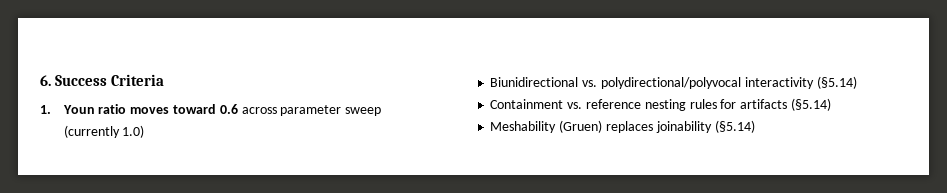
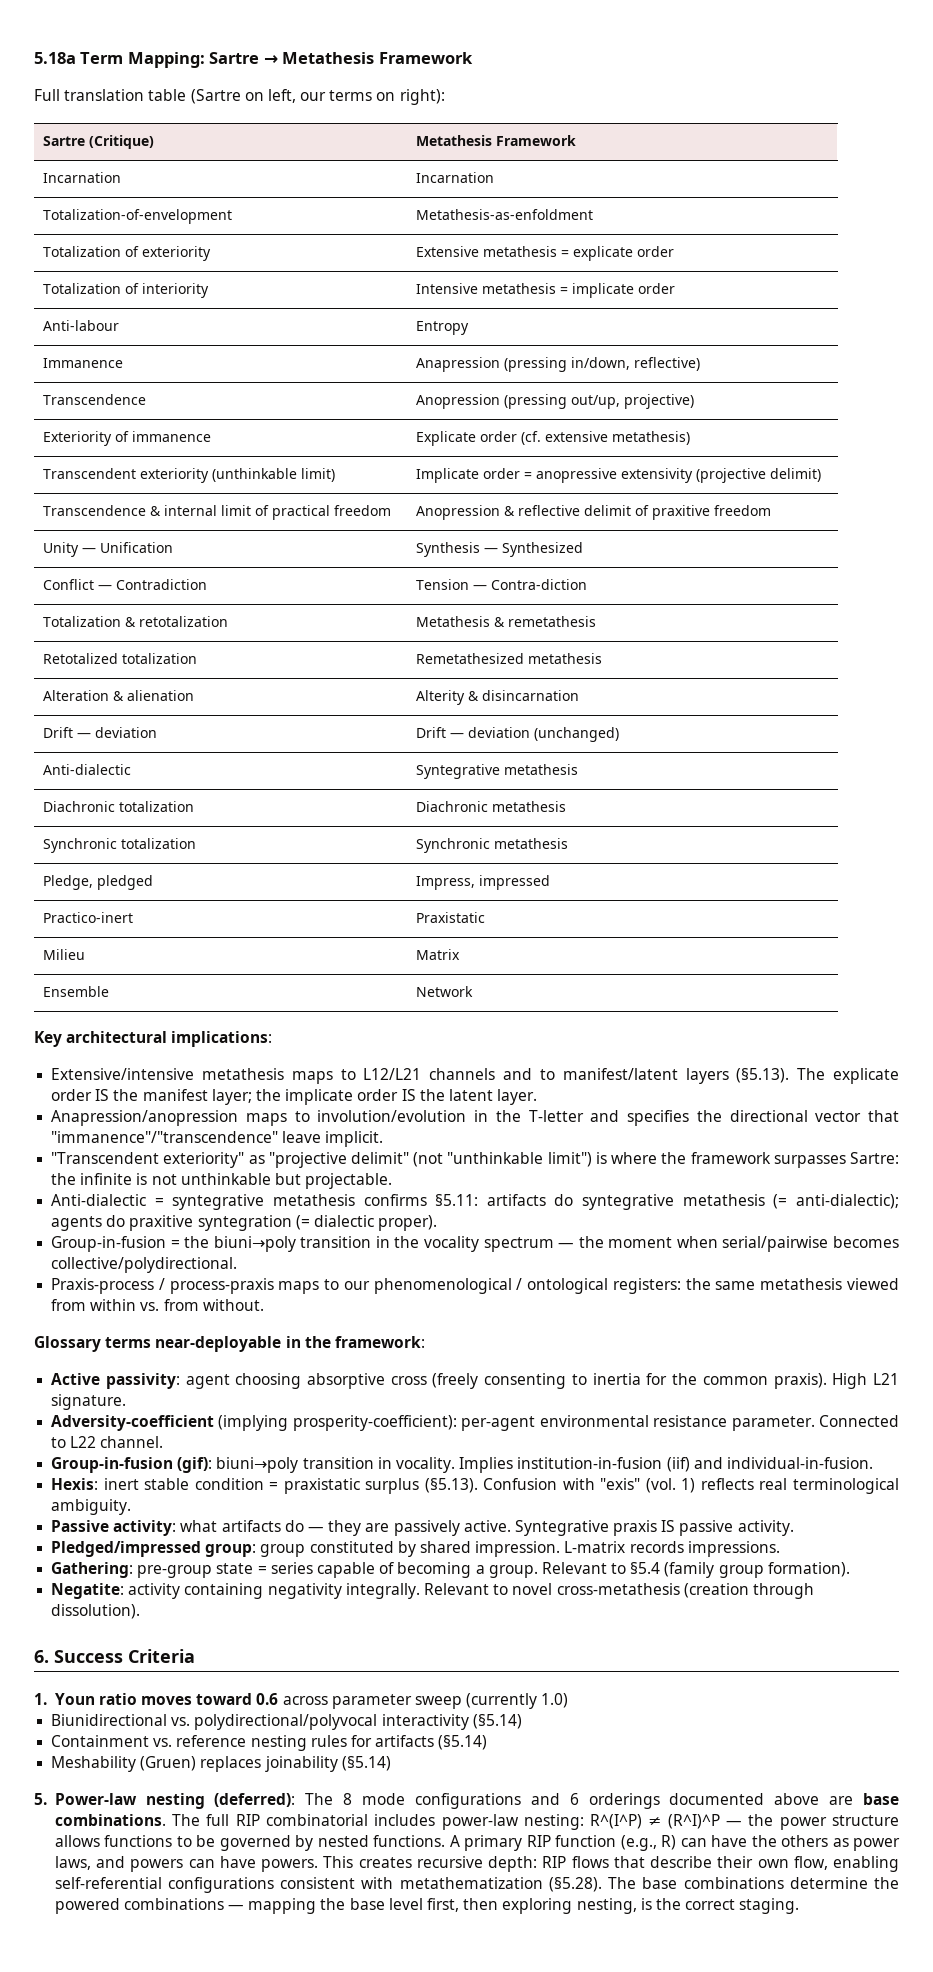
(40, 80) none -> [34,52,473,68] [34,89,445,105] [43,135,155,149] [416,135,577,146] [43,172,122,183] [416,172,495,183] [43,209,233,224] [416,209,594,220] [43,246,212,261] [416,246,675,261] [43,283,210,298] [416,283,676,298] [43,320,120,331] [416,321,470,335] [43,358,124,368] [416,357,701,372] [43,394,147,405] [416,394,695,409] [43,431,212,446] [416,431,691,446] [43,468,336,483] [416,468,822,483] [43,505,392,520] [416,505,772,520] [43,542,174,557] [416,542,584,557] [43,579,208,590] [416,579,588,590] [43,616,229,627] [416,616,597,627] [43,653,198,664] [416,653,603,664] [43,690,195,701] [416,690,580,705] [43,727,158,738] [416,727,620,742] [43,764,132,775] [416,764,579,779] [43,801,195,812] [416,801,567,812] [43,838,197,853] [416,838,569,853] [43,875,154,890] [416,875,551,890] [43,912,134,923] [416,912,486,923] [43,949,86,960] [416,949,461,960] [43,986,110,997] [416,986,474,997] [34,1031,273,1047] [51,1068,899,1084] [51,1089,538,1105] [51,1110,899,1126] [51,1131,384,1147] [51,1152,899,1168] [51,1173,393,1189] [51,1194,899,1210] [51,1215,438,1231] [51,1236,900,1252] [51,1257,238,1273] [51,1278,899,1294] [51,1299,264,1311] [34,1336,425,1352] [51,1373,900,1389] [51,1394,127,1410] [51,1415,899,1431] [51,1436,164,1448] [51,1457,873,1473] [51,1478,899,1494] [51,1499,132,1515] [51,1520,794,1536] [51,1541,780,1557] [51,1562,850,1578] [51,1583,814,1599] [51,1604,141,1619] 5.18a Term Mapping: Sartre → Metathesis Framework // Full translation table (Sartre on left, our terms on right): // Sartre (Critique) | Metathesis Framework // Incarnation | Incarnation // Totalization-of-envelopment | Metathesis-as-enfoldment // Totalization of exteriority | Extensive metathesis = explicate order // Totalization of interiority | Intensive metathesis = implicate order // Anti-labour | Entropy // Immanence | Anapression (pressing in/down, reflective) // Transcendence | Anopression (pressing out/up, projective) // Exteriority of immanence | Explicate order (cf. extensive metathesis) // Transcendent exteriority (unthinkable limit) | Implicate order = anopressive extensivity (projective delimit) // Transcendence & internal limit of practical freedom | Anopression & reflective delimit of praxitive freedom // Unity — Unification | Synthesis — Synthesized // Conflict — Contradiction | Tension — Contra-diction // Totalization & retotalization | Metathesis & remetathesis // Retotalized totalization | Remetathesized metathesis // Alteration & alienation | Alterity & disincarnation // Drift — deviation | Drift — deviation (unchanged) // Anti-dialectic | Syntegrative metathesis // Diachronic totalization | Diachronic metathesis // Synchronic totalization | Synchronic metathesis // Pledge, pledged | Impress, impressed // Practico-inert | Praxistatic // Milieu | Matrix // Ensemble | Network // Key architectural implications: // Extensive/intensive metathesis maps to L12/L21 channels and to manifest/latent layers (§5.13). The explicate order IS the manifest layer; the implicate order IS the latent layer. // Anapression/anopression maps to involution/evolution in the T-letter and specifies the directional vector that "immanence"/"transcendence" leave implicit. // "Transcendent exteriority" as "projective delimit" (not "unthinkable limit") is where the framework surpasses Sartre: the infinite is not unthinkable but projectable. // Anti-dialectic = syntegrative metathesis confirms §5.11: artifacts do syntegrative metathesis (= anti-dialectic); agents do praxitive syntegration (= dialectic proper). // Group-in-fusion = the biuni→poly transition in the vocality spectrum — the moment when serial/pairwise becomes collective/polydirectional. // Praxis-process / process-praxis maps to our phenomenological / ontological registers: the same metathesis viewed from within vs. from without. // Glossary terms near-deployable in the framework: // Active passivity: agent choosing absorptive cross (freely consenting to inertia for the common praxis). High L21 signature. // Adversity-coefficient (implying prosperity-coefficient): per-agent environmental resistance parameter. Connected to L22 channel. // Group-in-fusion (gif): biuni→poly transition in vocality. Implies institution-in-fusion (iif) and individual-in-fusion. // Hexis: inert stable condition = praxistatic surplus (§5.13). Confusion with "exis" (vol. 1) reflects real terminological ambiguity. // Passive activity: what artifacts do — they are passively active. Syntegrative praxis IS passive activity. // Pledged/impressed group: group constituted by shared impression. L-matrix records impressions. // Gathering: pre-group state = series capable of becoming a group. Relevant to §5.4 (family group formation). // Negatite: activity containing negativity integrally. Relevant to novel cross-metathesis (creation through dissolution). //
(755, 126) none -> [34,1793,900,1809] [54,1814,900,1830] [54,1835,900,1851] [54,1856,899,1872] [54,1877,900,1893] [54,1898,800,1914] // 5. Power-law nesting (deferred): The 8 mode configurations and 6 orderings documented above are base combinations. The full RIP combinatorial includes power-law nesting: R^(I^P) ≠ (R^I)^P — the power structure allows functions to be governed by nested functions. A primary RIP function (e.g., R) can have the others as power laws, and powers can have powers. This creates recursive depth: RIP flows that describe their own flow, enabling self-referential configurations consistent with metathematization (§5.28). The base combinations determine the powered combinations — mapping the base level first, then exploring nesting, is the correct staging.

